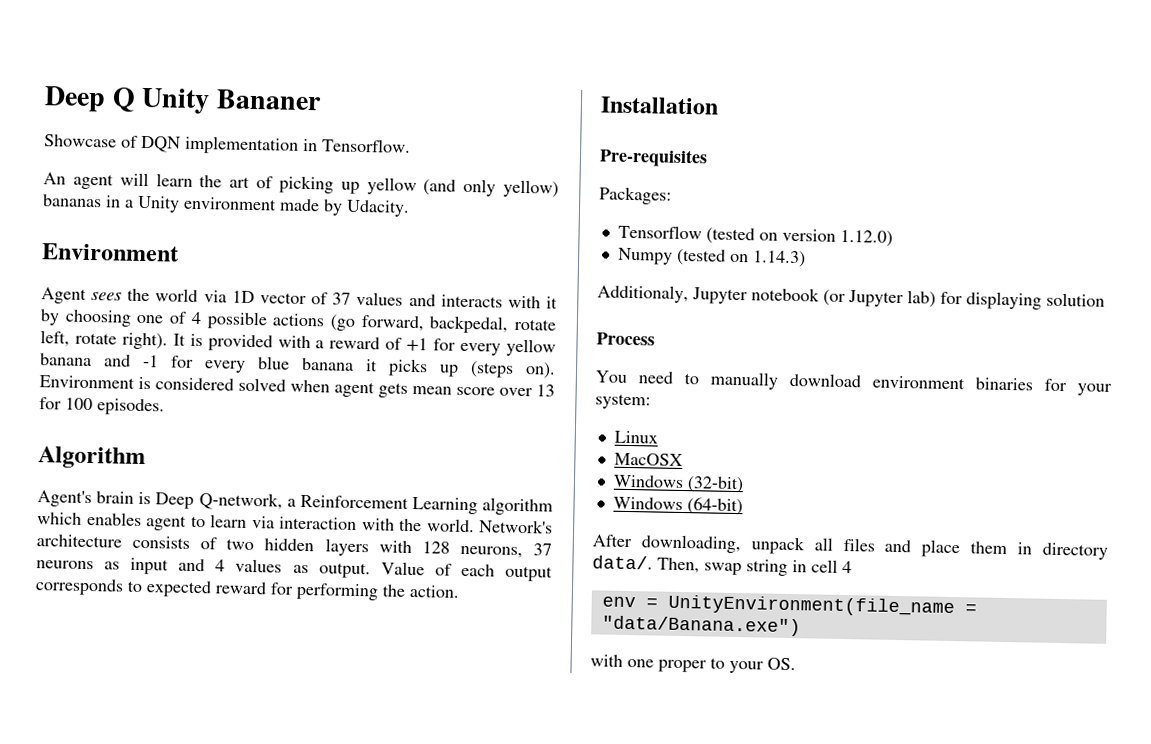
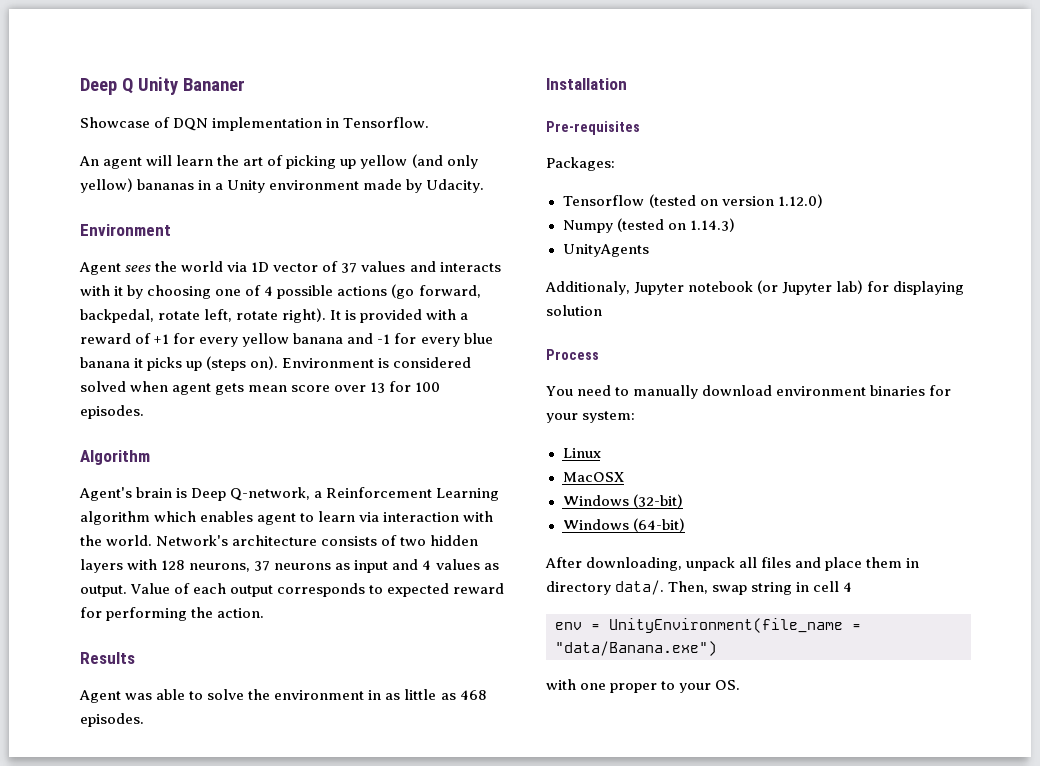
(460, 591) none -> [80,652,135,664] [79,689,487,703] [80,713,144,727] // Results // Agent was able to solve the environment in as little as 468 episodes.
(806, 259) none -> [562,244,649,257] // UnityAgents

